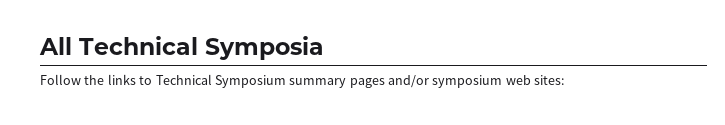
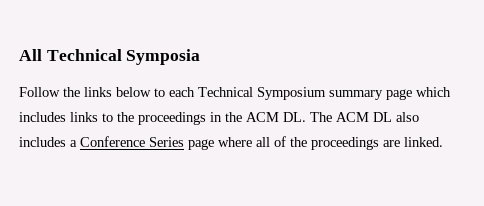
[139,74,565,88] to Technical Symposium summary pages and/or symposium web sites: -> [116,87,451,100] [19,112,419,125] [19,136,443,150] below to each Technical Symposium summary page which includes links to the proceedings in the ACM DL. The ACM DL also includes a Conference Series page where all of the proceedings are linked.

